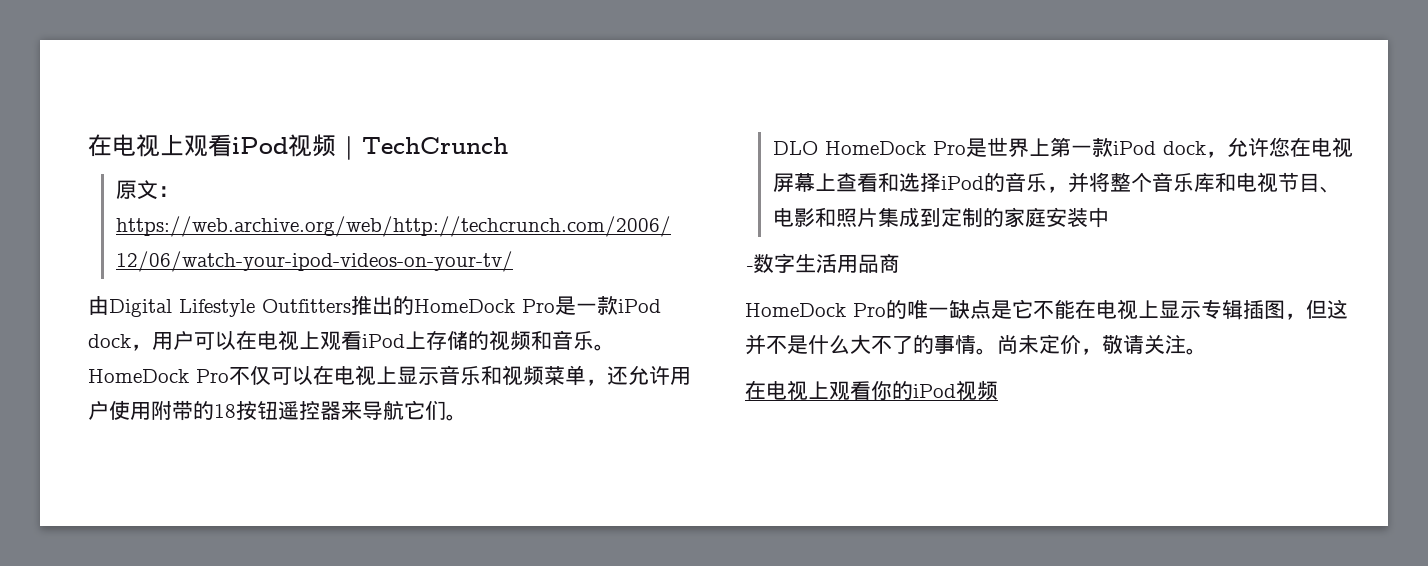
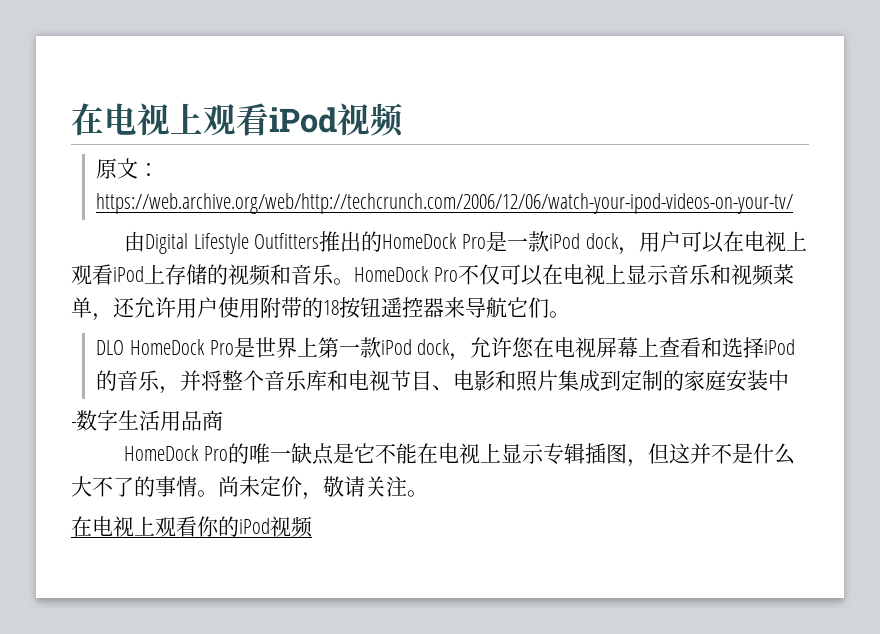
[345,136,508,160] | TechCrunch -> (404, 120) none

